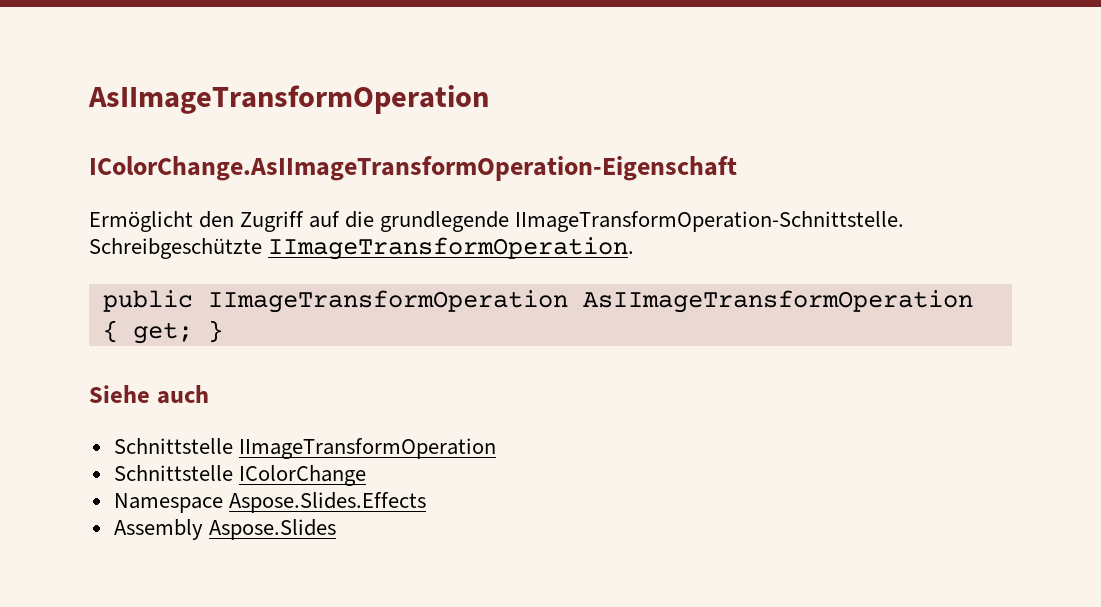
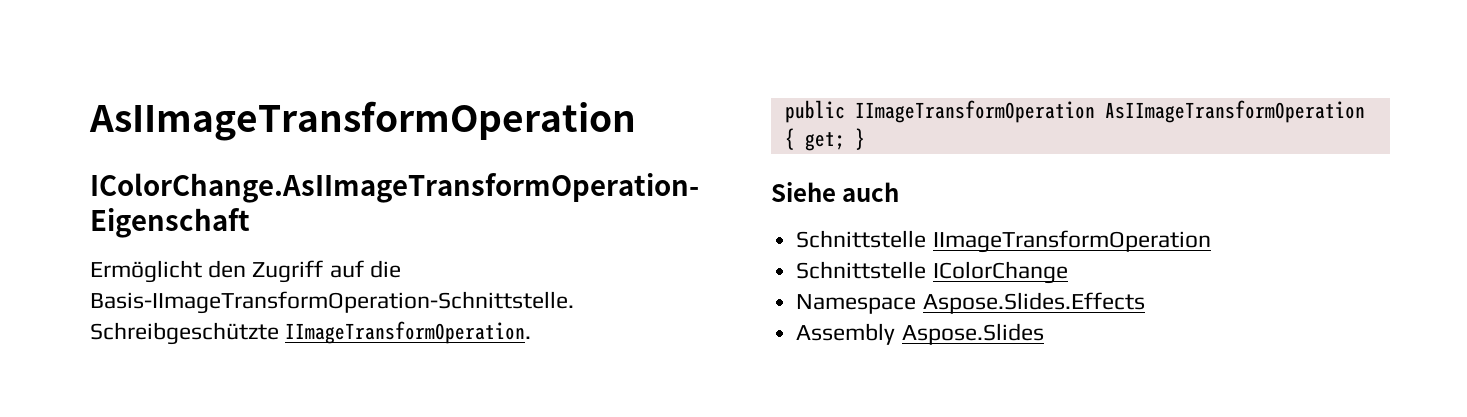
[380,211,905,232] grundlegende IImageTransformOperation-Schnittstelle. -> [90,291,574,314] Basis-IImageTransformOperation-Schnittstelle.

